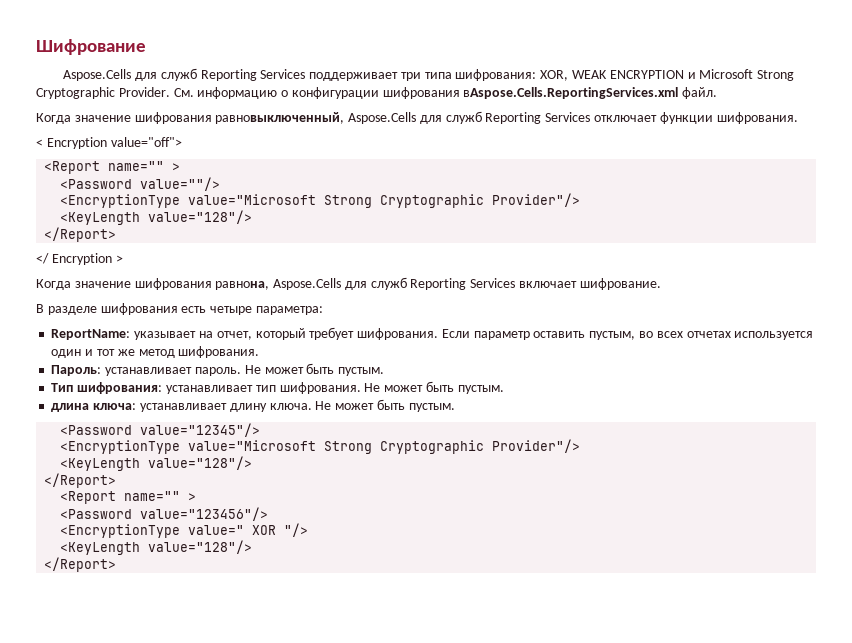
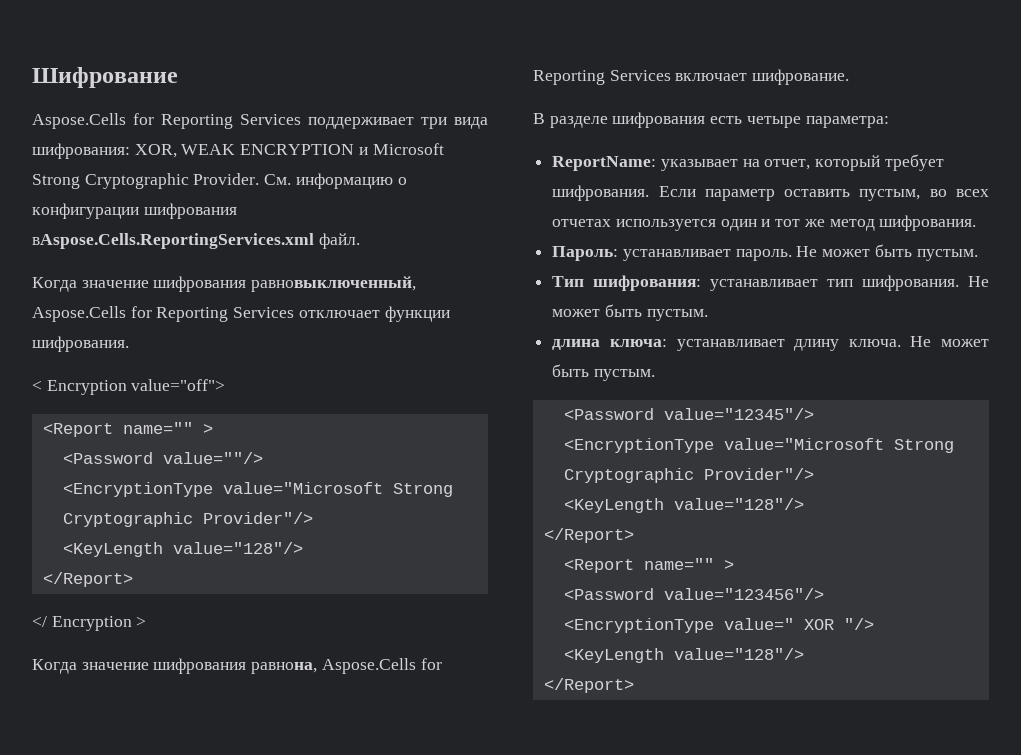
[134,68,197,81] для служб -> [133,113,154,125] for
[424,72,452,79] типа -> [454,117,488,129] вида
[419,111,482,124] для служб -> [130,306,152,318] for
[344,277,407,290] для служб -> [420,658,442,670] for

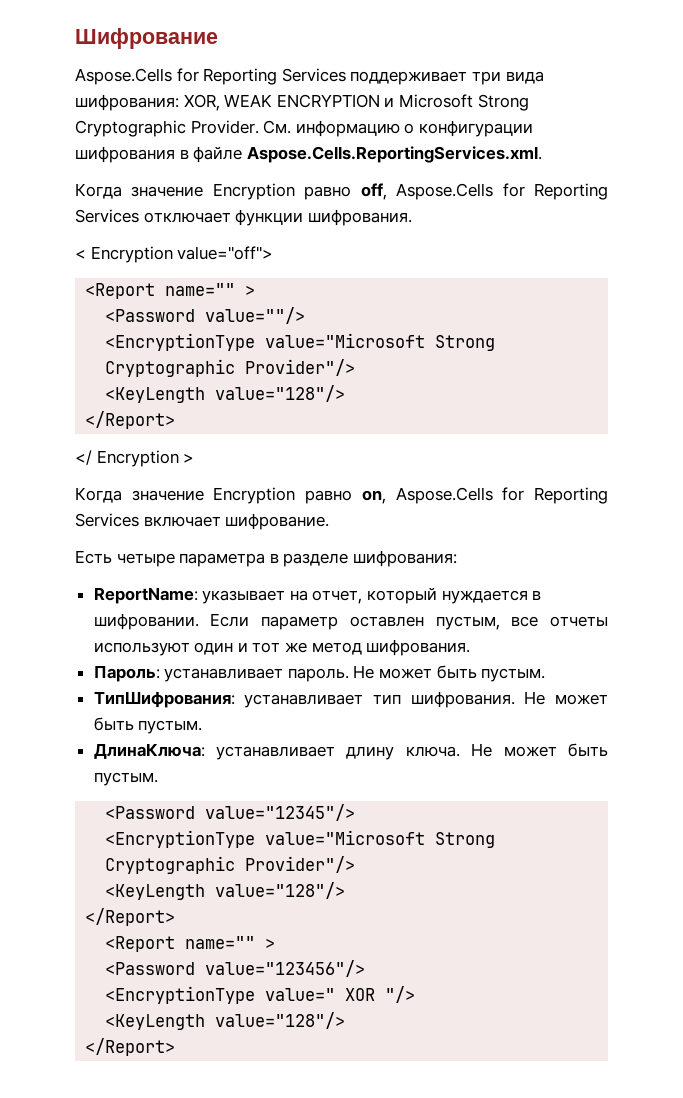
[32,233,360,249] [32,276,417,292] вAspose.Cells.ReportingServices.xml файл. // Когда значение шифрования равновыключенный, -> [179,146,542,163] [75,183,387,200] в файле Aspose.Cells.ReportingServices.xml. // Когда значение Encryption равно off,
[153,658,318,674] шифрования равнона, -> [213,487,386,504] Encryption равно on,
[533,112,889,128] В разделе шифрования есть четыре параметра: -> [75,550,457,567] Есть четыре параметра в разделе шифрования:
[884,154,944,171] [552,185,990,201] [552,219,716,231] требует шифрования. Если параметр оставить пустым, во всех отчетах используется -> [441,590,542,604] [93,613,608,630] [93,642,190,656] нуждается в шифровании. Если параметр оставлен пустым, все отчеты используют
[552,275,702,291] Тип шифрования: -> [93,691,235,708] ТипШифрования:
[552,339,667,350] длина ключа: -> [93,743,205,759] ДлинаКлюча:

